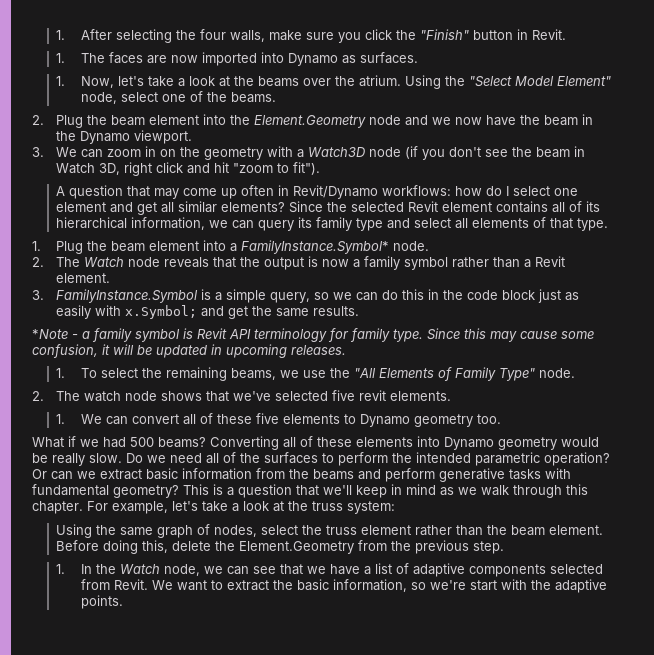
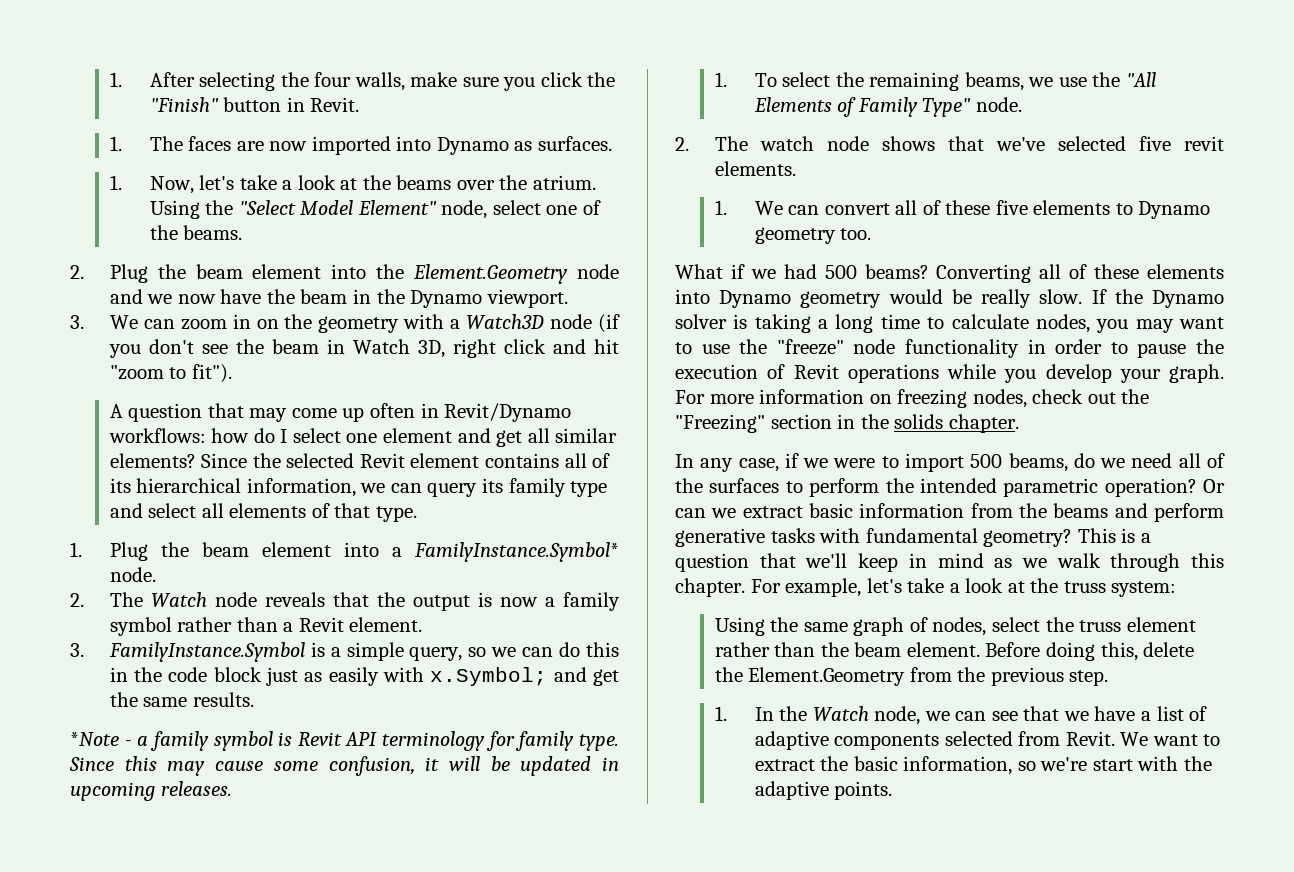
[126,453,143,463] Do -> [1091,289,1224,308] [675,314,1224,333] [675,339,1224,358] [675,364,1224,383] [675,389,1150,408] [675,414,1019,433] [675,453,1095,472] If the Dynamo solver is taking a long time to calculate nodes, you may want to use the "freeze" node functionality in order to pause the execution of Revit operations while you develop your graph. For more information on freezing nodes, check out the "Freezing" section in the solids chapter. // In any case, if we were to import 500 beams, do

